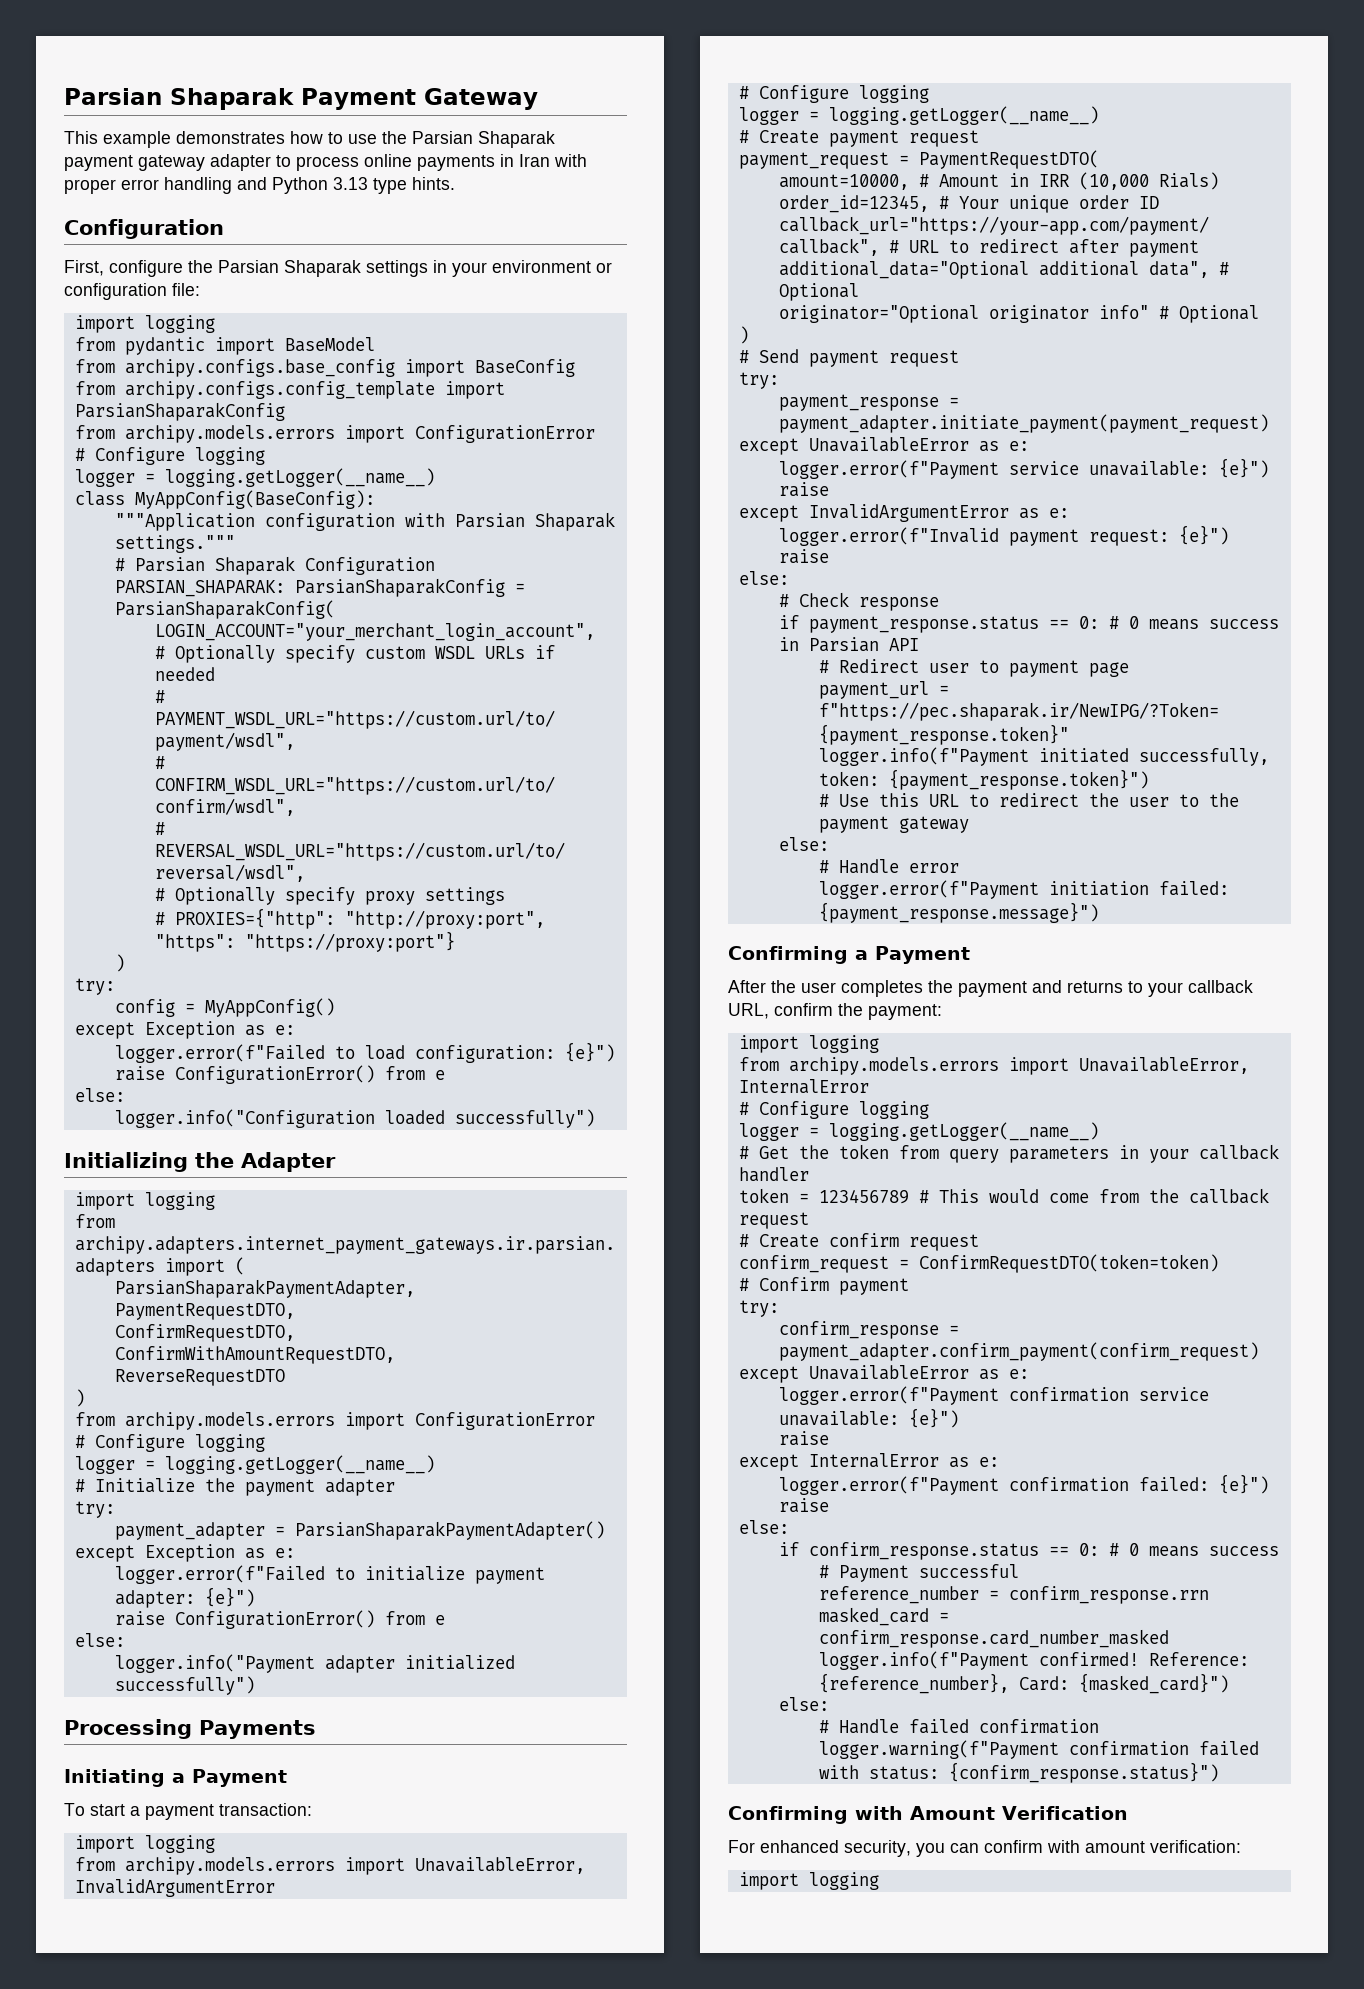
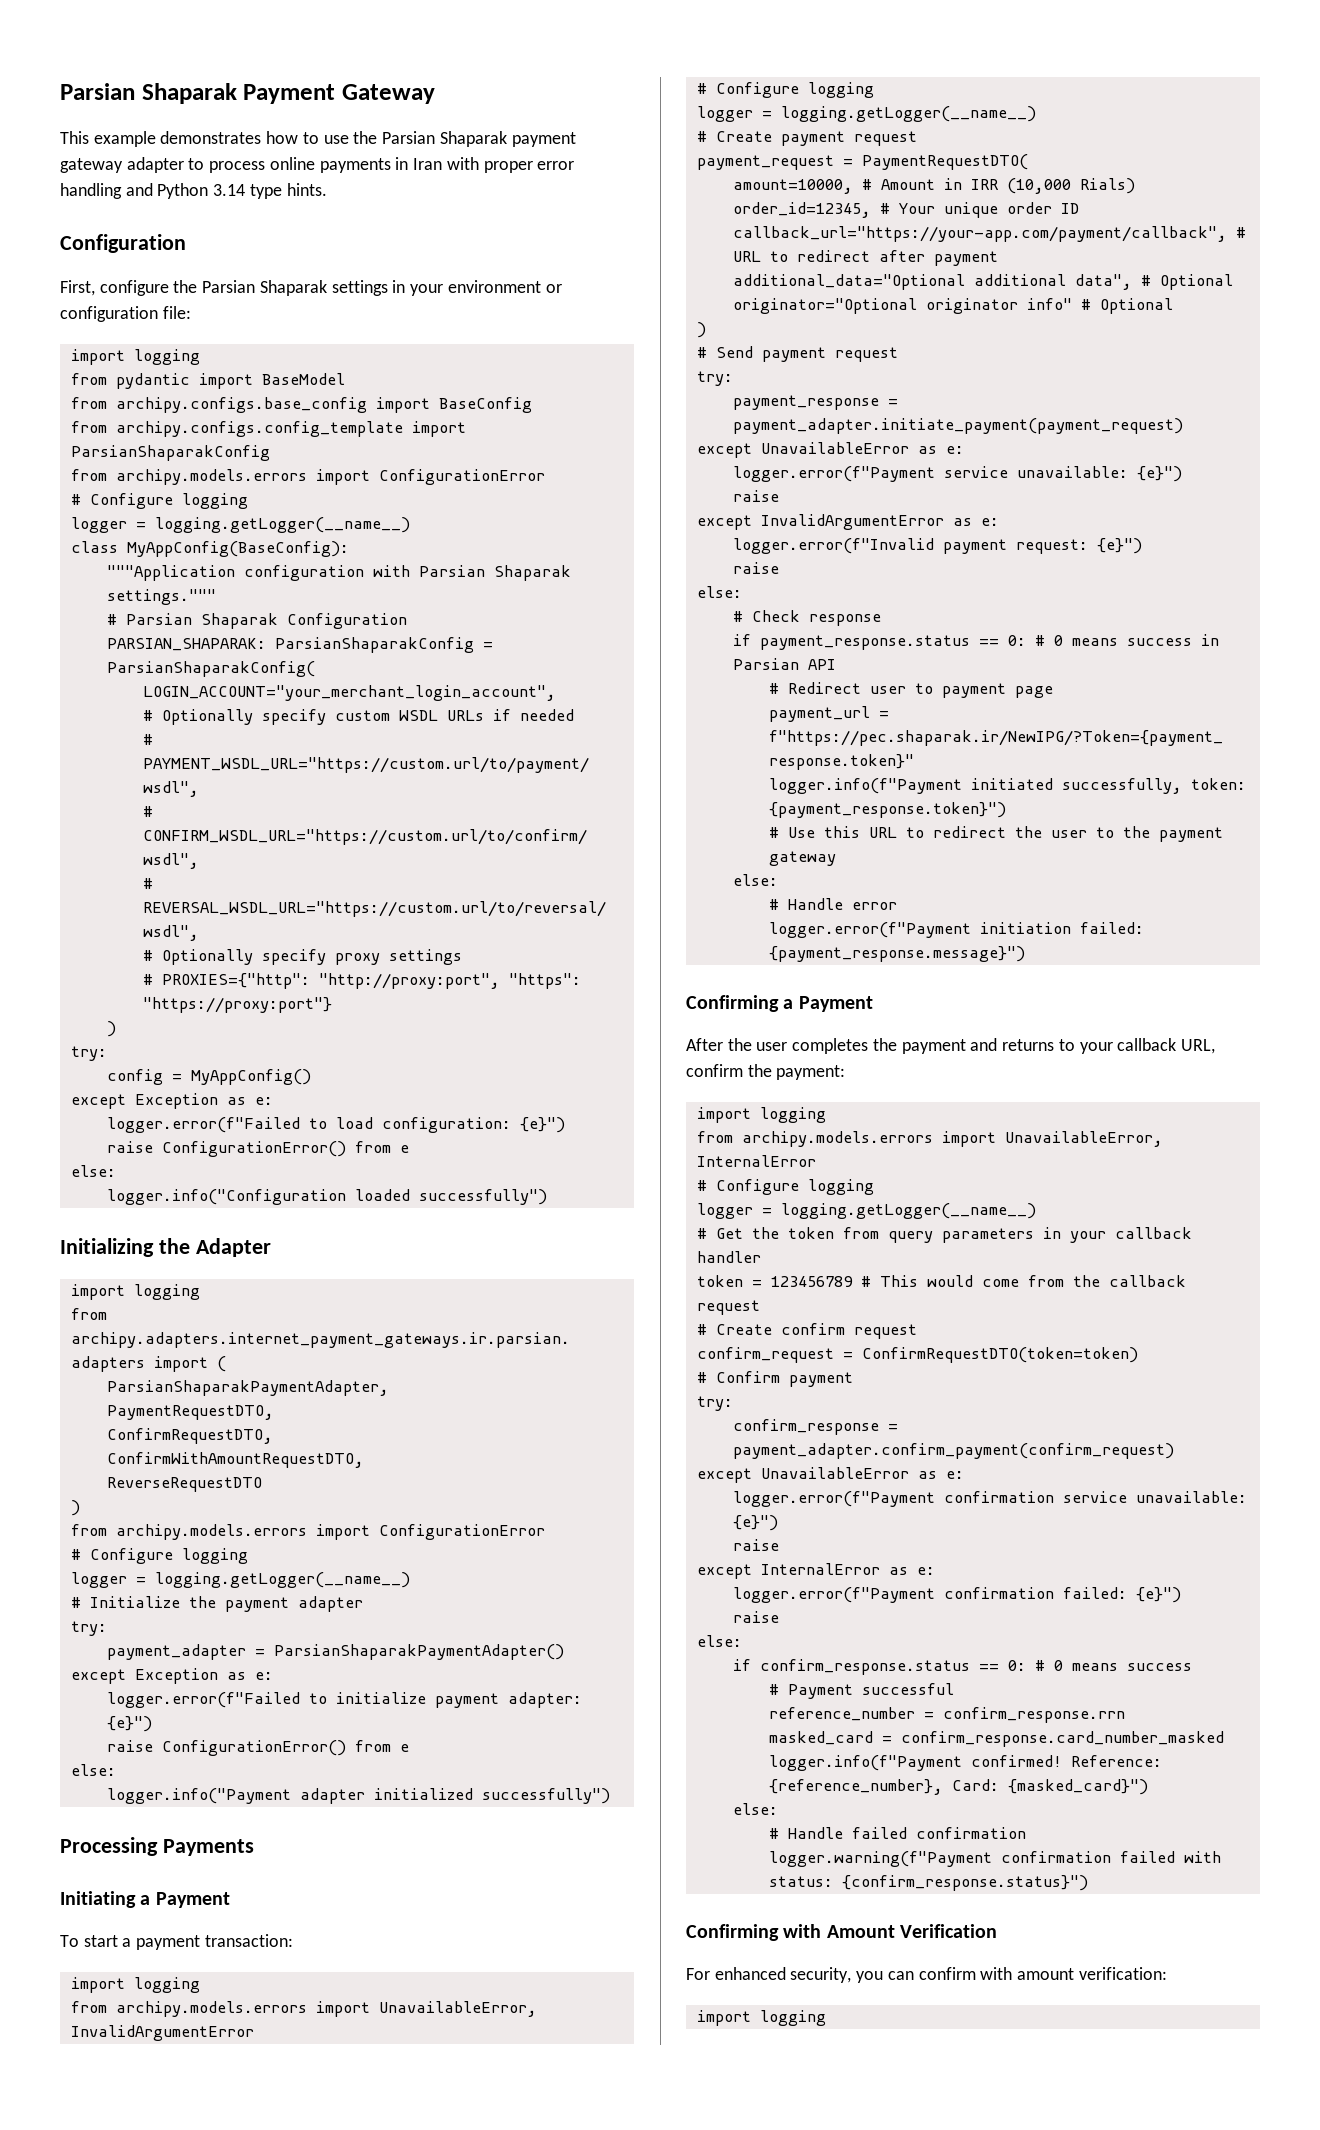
[333,177,368,190] 3.13 -> [213,184,246,196] 3.14

